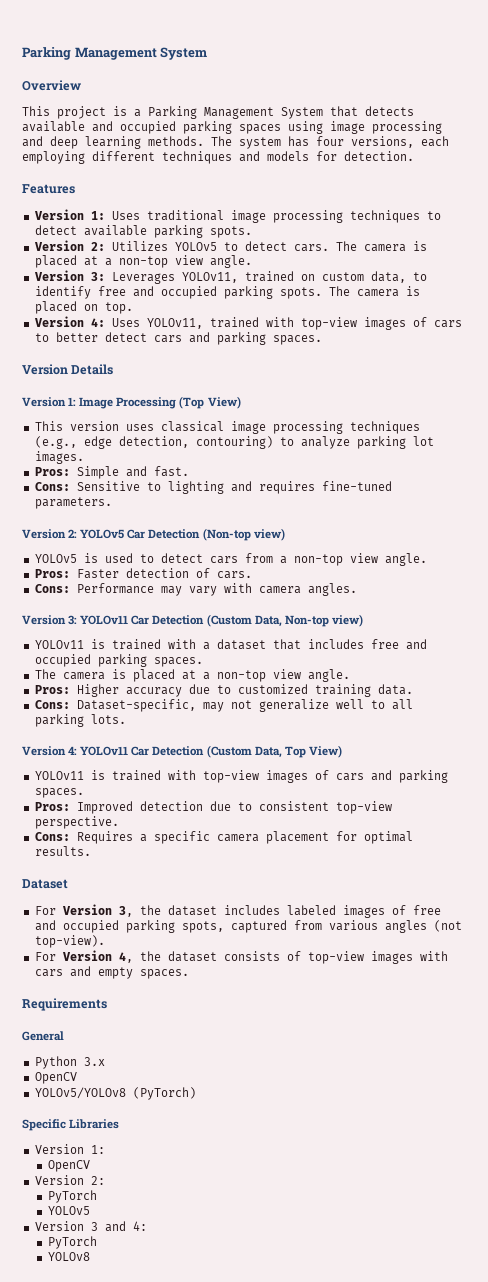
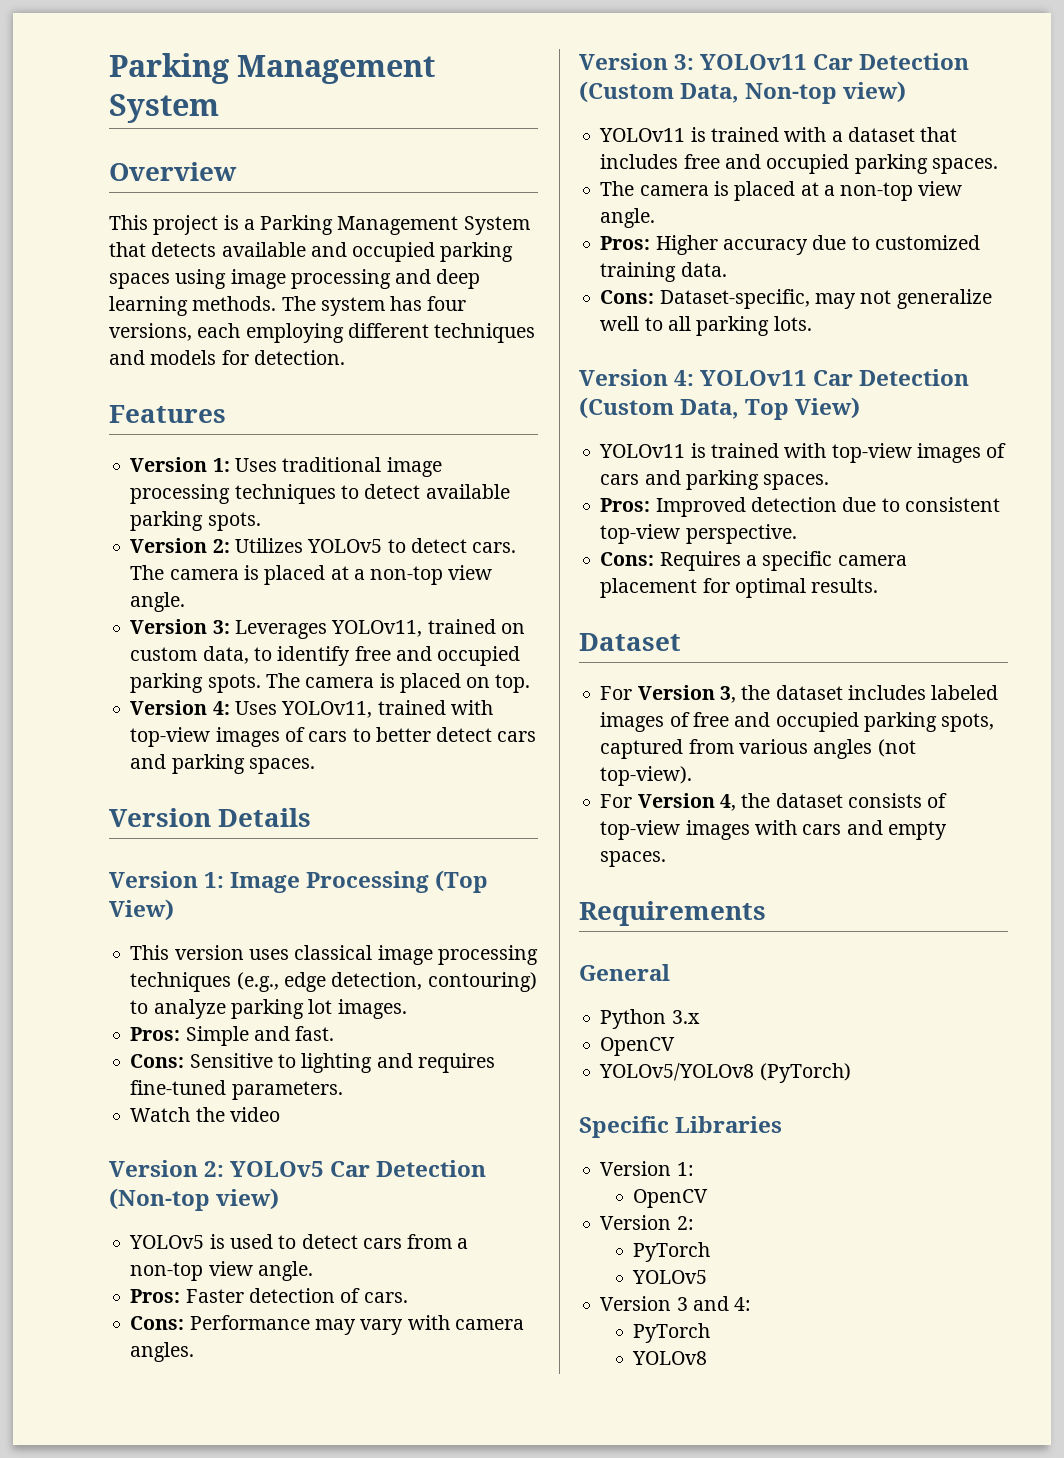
(112, 503) none -> [130,1107,280,1122] // Watch the video

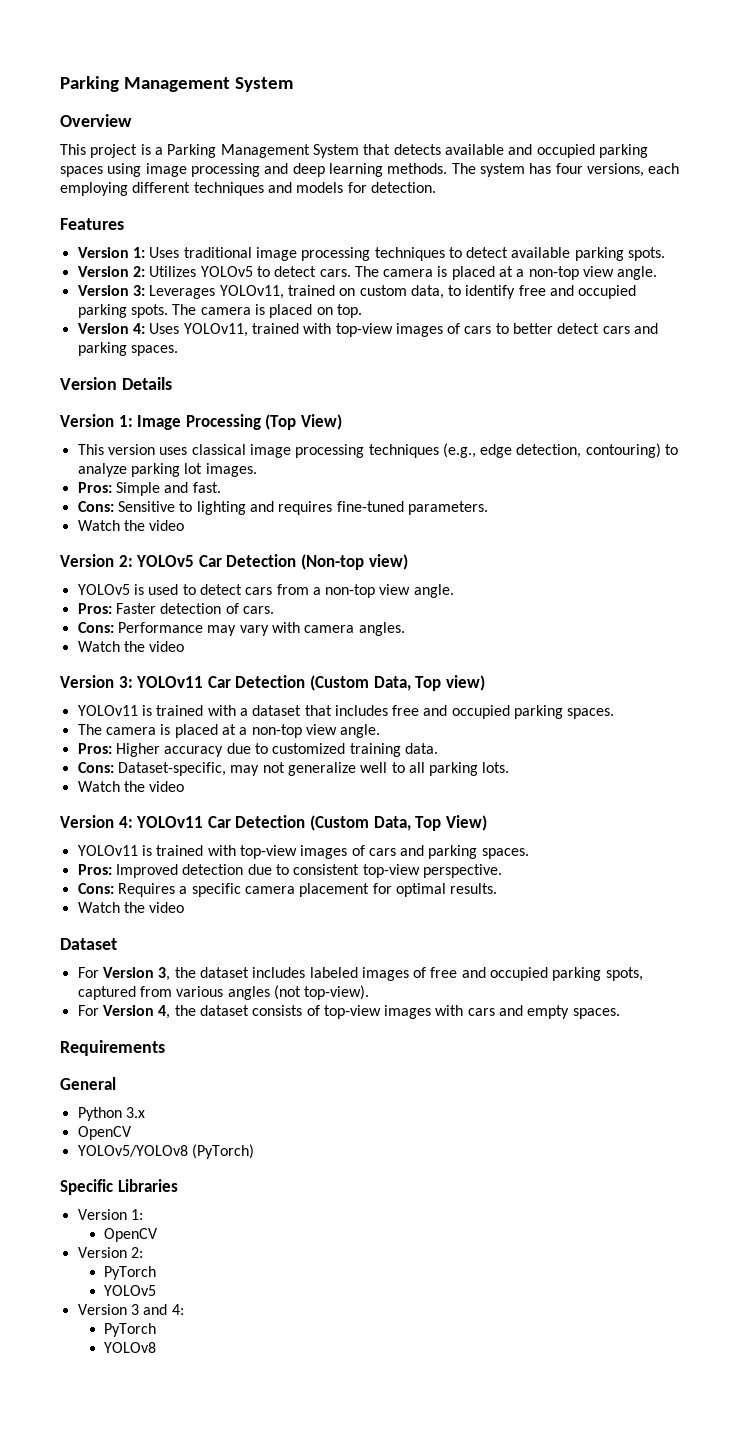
(195, 1352) none -> [77,641,185,652] // Watch the video
[745,83,838,104] Non-top -> [415,676,442,691] Top
(812, 323) none -> [77,781,185,792] // Watch the video
(879, 585) none -> [77,902,185,913] // Watch the video

